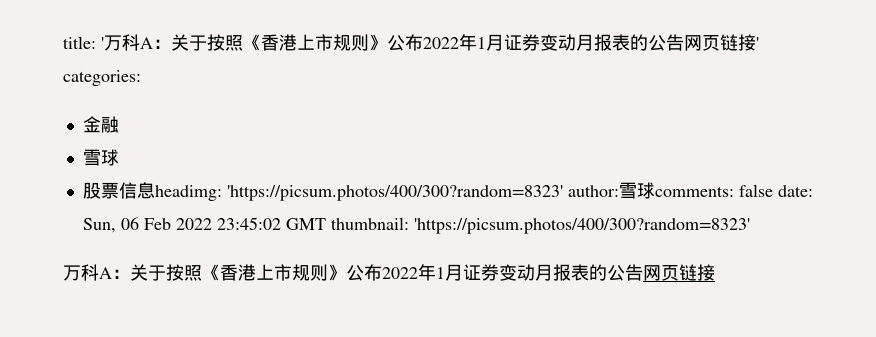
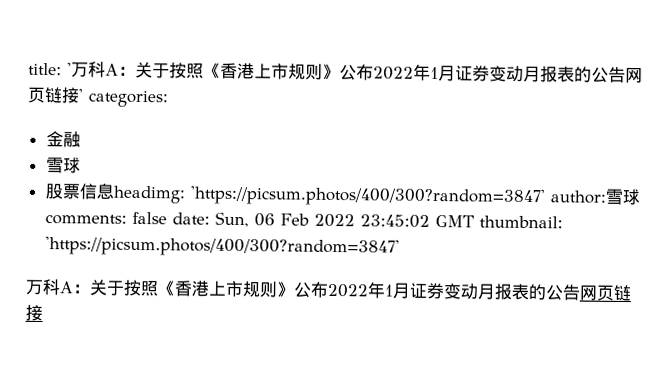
[226,185,563,201] 'https://picsum.photos/400/300?random=8323' -> [189,185,545,208] 'https://picsum.photos/400/300?random=3847'
[413,218,750,234] 'https://picsum.photos/400/300?random=8323' -> [44,236,400,258] 'https://picsum.photos/400/300?random=3847'

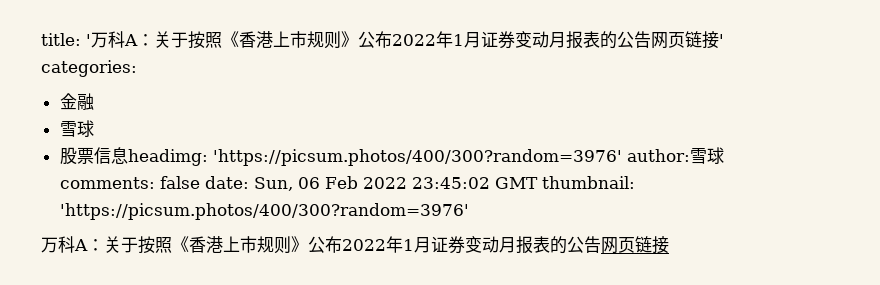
[189,185,545,208] 'https://picsum.photos/400/300?random=3847' -> [212,149,622,166] 'https://picsum.photos/400/300?random=3976'
[44,236,400,258] 'https://picsum.photos/400/300?random=3847' -> [59,203,469,220] 'https://picsum.photos/400/300?random=3976'

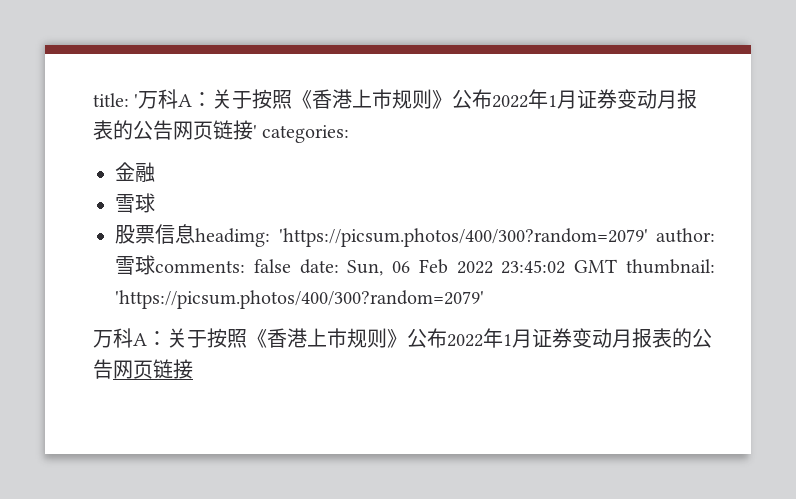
[212,149,622,166] 'https://picsum.photos/400/300?random=3976' -> [278,228,648,247] 'https://picsum.photos/400/300?random=2079'
[59,203,469,220] 'https://picsum.photos/400/300?random=3976' -> [115,290,484,309] 'https://picsum.photos/400/300?random=2079'

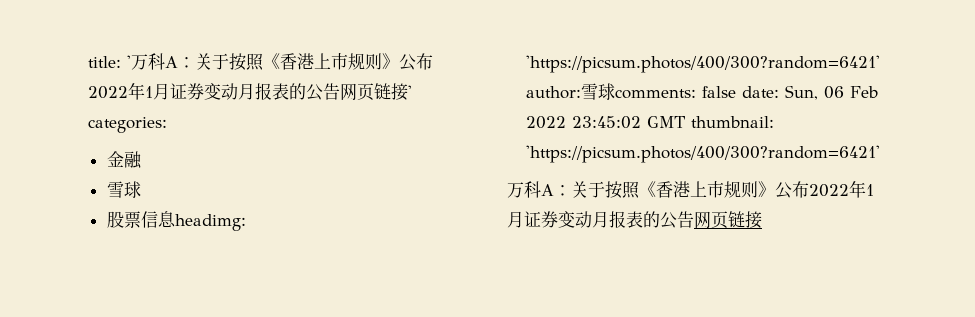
[278,228,648,247] 'https://picsum.photos/400/300?random=2079' -> [525,55,880,73] 'https://picsum.photos/400/300?random=6421'
[115,290,484,309] 'https://picsum.photos/400/300?random=2079' -> [525,145,880,163] 'https://picsum.photos/400/300?random=6421'

